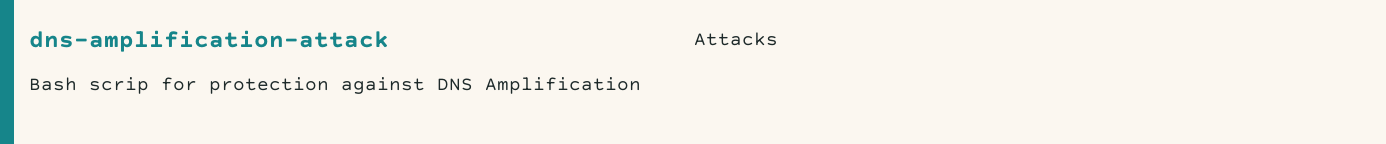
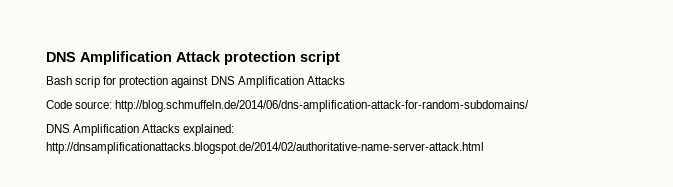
[29,30,389,52] dns-amplification-attack -> [46,51,340,65] DNS Amplification Attack protection script
(778, 39) none -> [46,100,530,112] [46,124,235,136] [46,142,484,154] // Code source: http://blog.schmuffeln.de/2014/06/dns-amplification-attack-for-random-subdomains/ // DNS Amplification Attacks explained: http://dnsamplificationattacks.blogspot.de/2014/02/authoritative-name-server-attack.html

